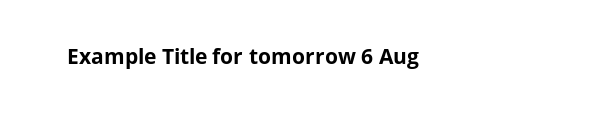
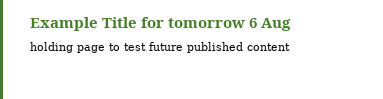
(419, 59) none -> [30,42,290,53] // holding page to test future published content

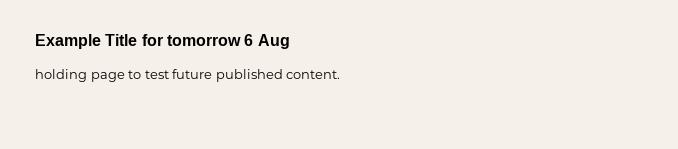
[247,43,290,51] content -> [286,70,341,79] content.

